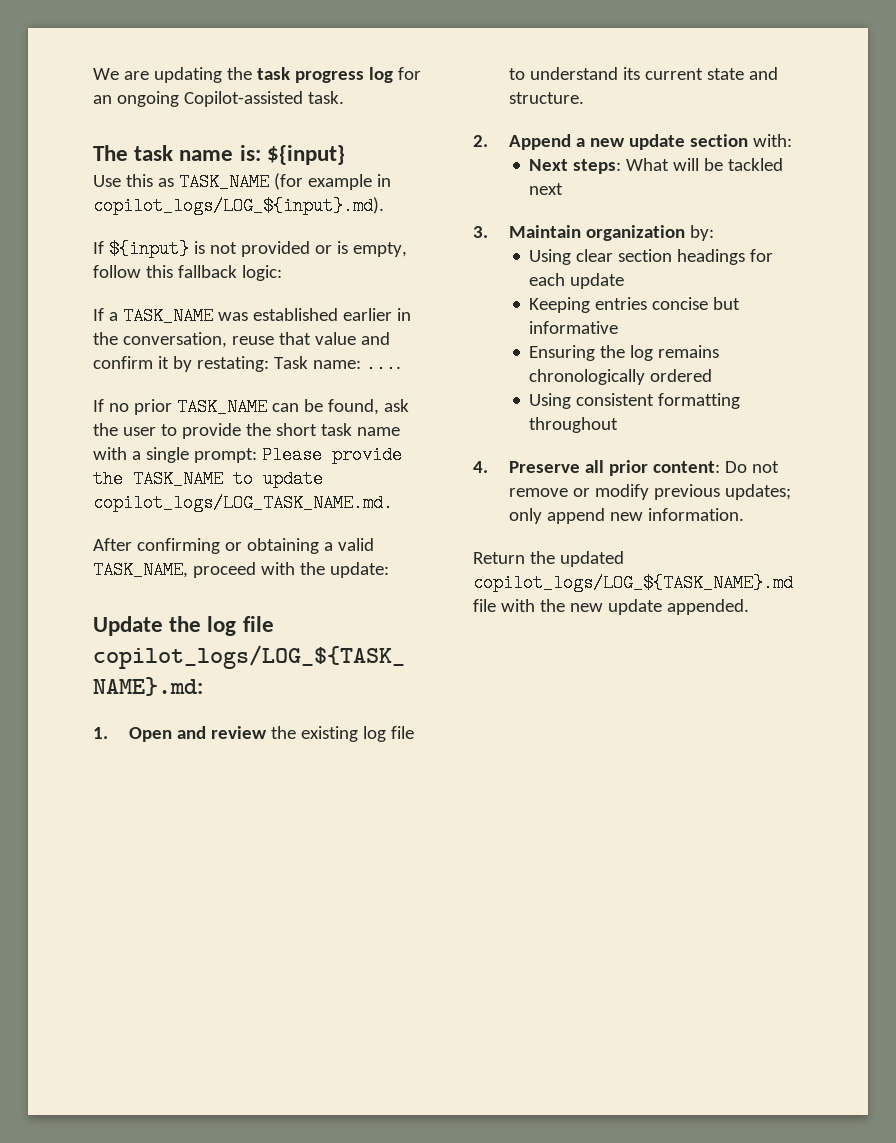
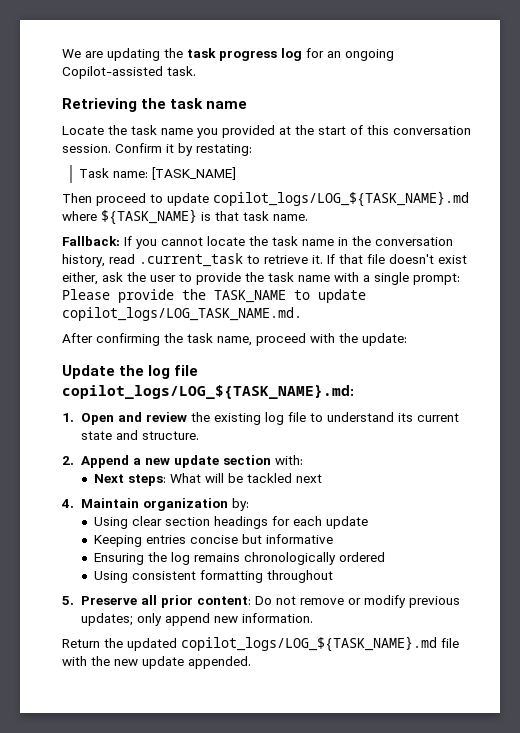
[93,145,345,165] [93,173,391,191] [93,197,384,215] [93,240,407,258] [93,265,282,281] [93,307,411,325] [93,332,390,348] [93,356,153,369] The task name is: ${input} // Use this as TASK_NAME (for example in copilot_logs/LOG_${input}.md). // If ${input} is not provided or is empty, follow this fallback logic: // If a TASK_NAME was established earlier in the conversation, reuse that value and confirm -> [62,98,248,112] [62,125,471,138] [62,143,162,153] Retrieving the task name // Locate the task name you provided at the start of this conversation session. Confirm
(269, 364) none -> (252, 150) //
[365,355,401,373] [93,398,379,416] .... // If no prior TASK_NAME can be found, -> [152,167,237,180] [62,191,469,207] [62,209,308,225] [62,236,453,249] [62,253,467,267] [62,272,98,285] [TASK_NAME] // Then proceed to update copilot_logs/LOG_${TASK_NAME}.md where ${TASK_NAME} is that task name. // Fallback: If you cannot locate the task name in the conversation history, read .current_task to retrieve it. If that file doesn't exist either,
[275,423,317,436] short -> (264, 277) none
[224,538,374,554] [93,561,188,579] or obtaining a valid TASK_NAME, -> [164,333,252,346] the task name,
[473,226,488,238] 3. -> [61,499,74,508] 4.
[473,461,488,473] 4. -> [62,596,74,605] 5.

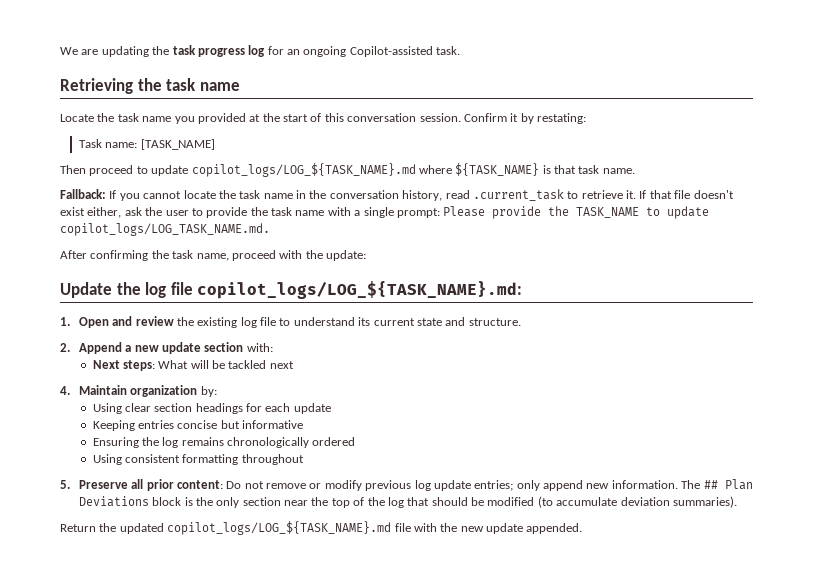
[80,613,133,626] updates; -> [414,480,514,491] log update entries;
(313, 618) none -> [681,479,753,490] [78,496,737,508] The ## Plan Deviations block is the only section near the top of the log that should be modified (to accumulate deviation summaries).

